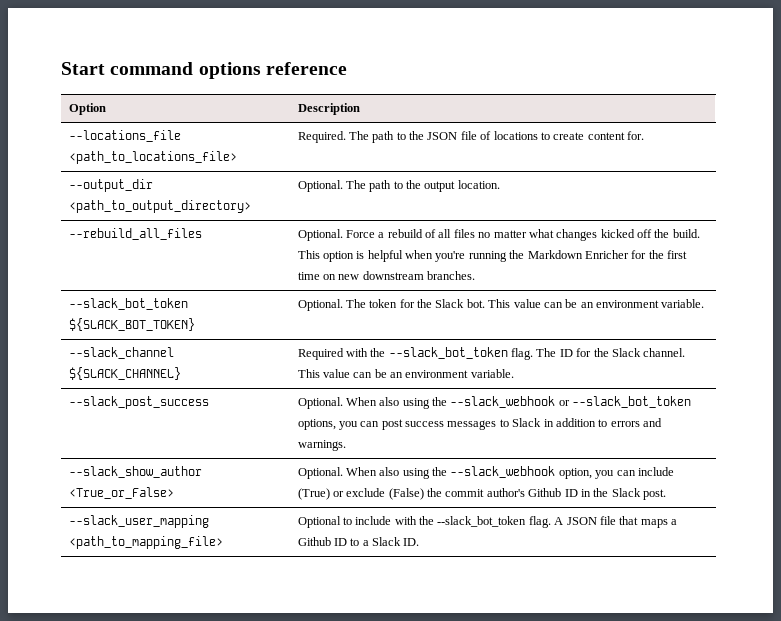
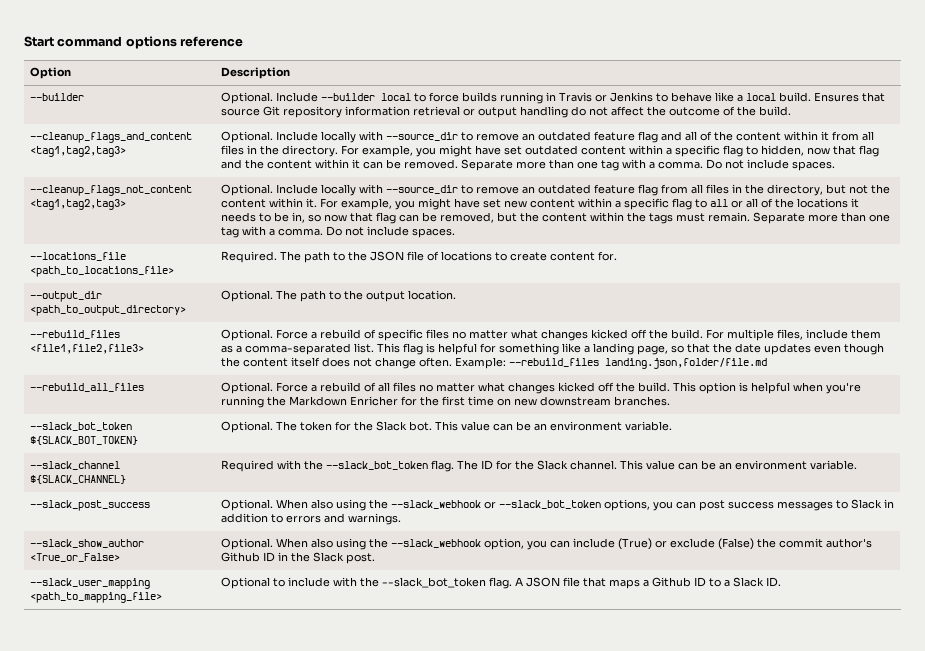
(360, 109) none -> [29,93,84,101] [220,92,885,104] [220,106,791,118] [29,132,192,143] [29,146,126,157] [220,131,874,143] [220,145,879,157] [220,159,835,171] [29,185,192,196] [29,199,126,210] [220,184,890,196] [220,198,859,210] [220,212,890,224] [220,226,455,238] // --builder | Optional. Include --builder local to force builds running in Travis or Jenkins to behave like a local build. Ensures that source Git repository information retrieval or output handling do not affect the outcome of the build. // --cleanup_flags_and_content <tag1,tag2,tag3> | Optional. Include locally with --source_dir to remove an outdated feature flag and all of the content within it from all files in the directory. For example, you might have set outdated content within a specific flag to hidden, now that flag and the content within it can be removed. Separate more than one tag with a comma. Do not include spaces. // --cleanup_flags_not_content <tag1,tag2,tag3> | Optional. Include locally with --source_dir to remove an outdated feature flag from all files in the directory, but not the content within it. For example, you might have set new content within a specific flag to all or all of the locations it needs to be in, so now that flag can be removed, but the content within the tags must remain. Separate more than one tag with a comma. Do not include spaces.
(500, 184) none -> [29,330,120,339] [29,344,144,354] [220,329,881,341] [220,343,884,355] [220,357,767,369] // --rebuild_files <file1,file2,file3> | Optional. Force a rebuild of specific files no matter what changes kicked off the build. For multiple files, include them as a comma-separated list. This flag is helpful for something like a landing page, so that the date updates even though the content itself does not change often. Example: --rebuild_files landing.json,folder/file.md

